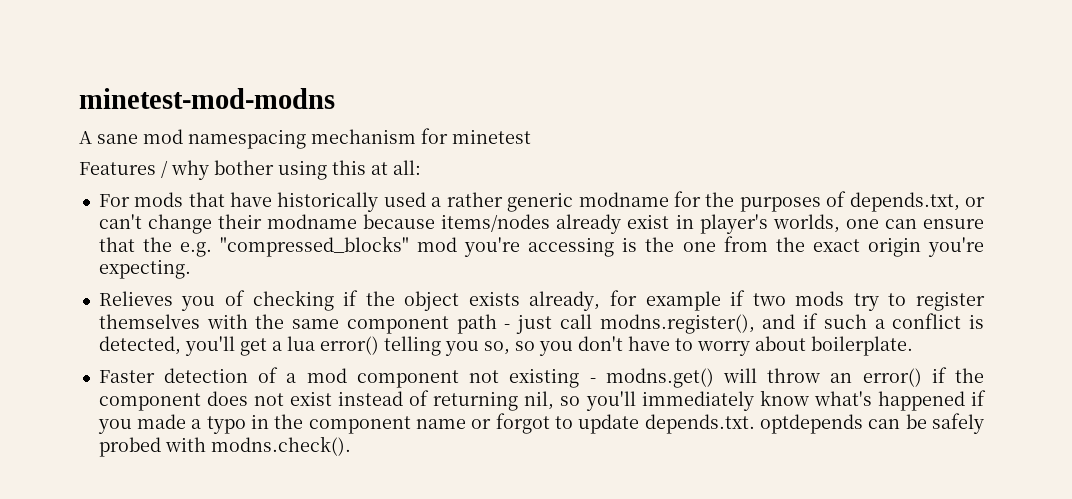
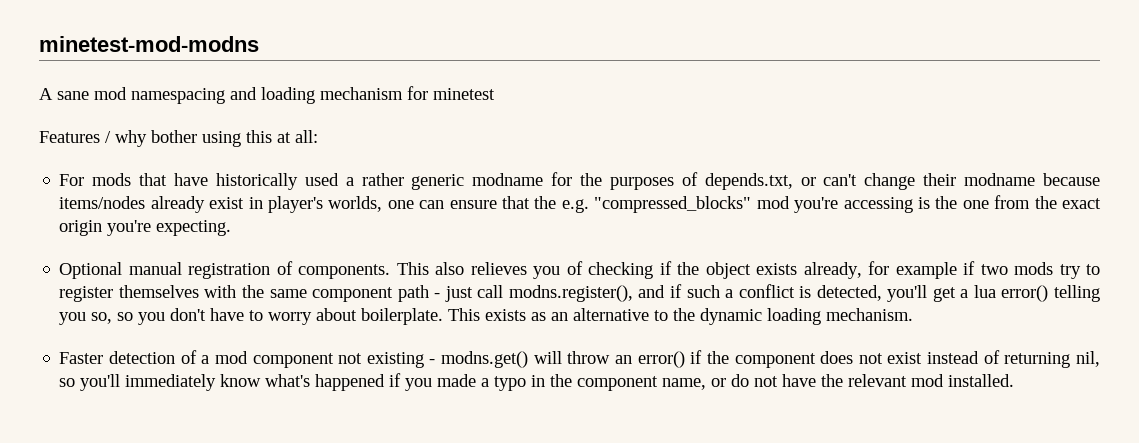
(306, 139) none -> [230,87,315,104] and loading
[98,291,173,306] Relieves -> [59,261,527,279] Optional manual registration of components. This also relieves
(913, 346) none -> [448,308,914,325] This exists as an alternative to the dynamic loading mechanism.
[416,413,985,434] [98,436,351,457] name or forgot to update depends.txt. optdepends can be safely probed with modns.check(). -> [662,374,1015,390] name, or do not have the relevant mod installed.

